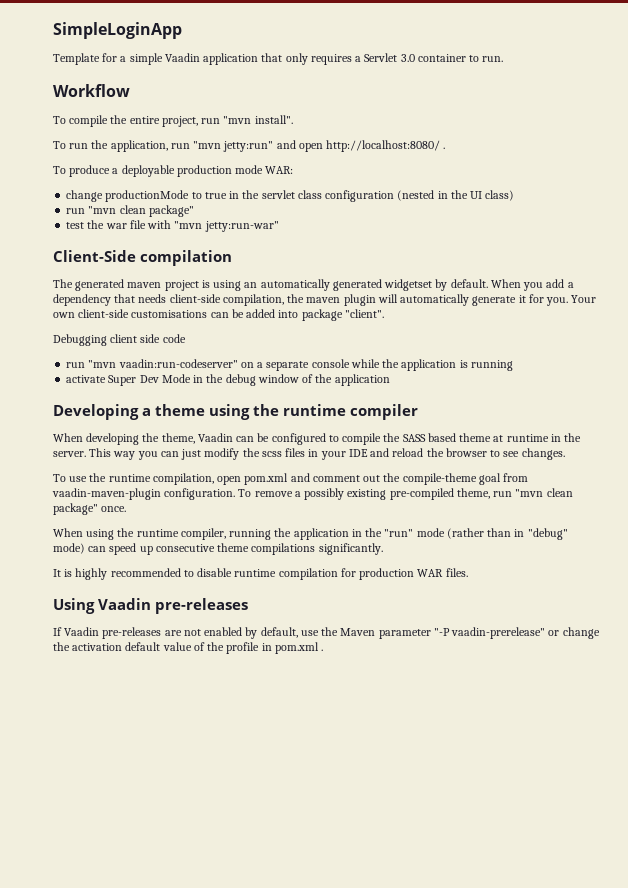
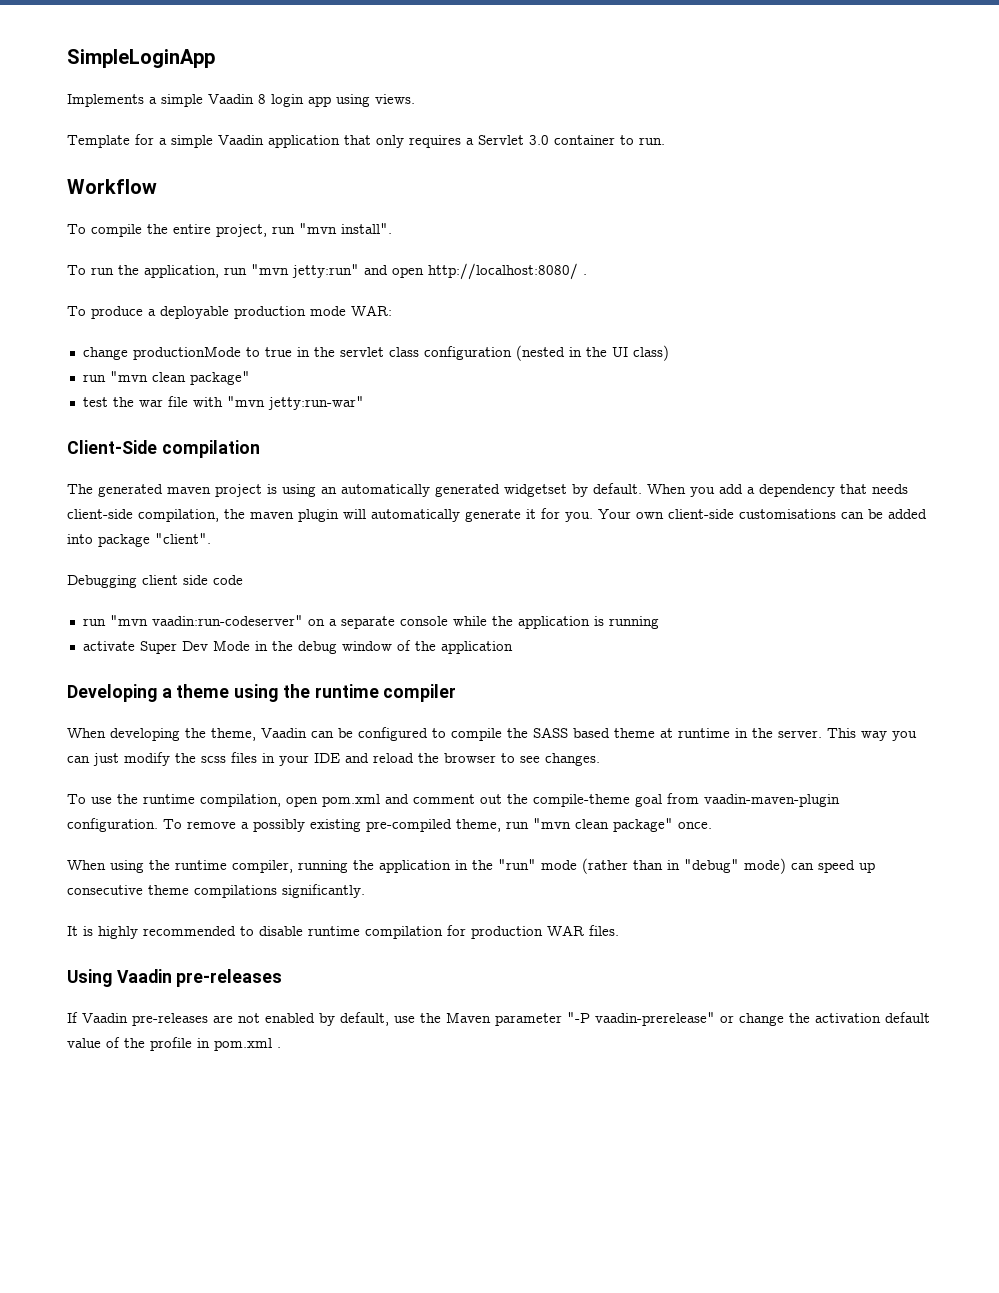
(182, 30) none -> [67,94,415,107] // Implements a simple Vaadin 8 login app using views.

